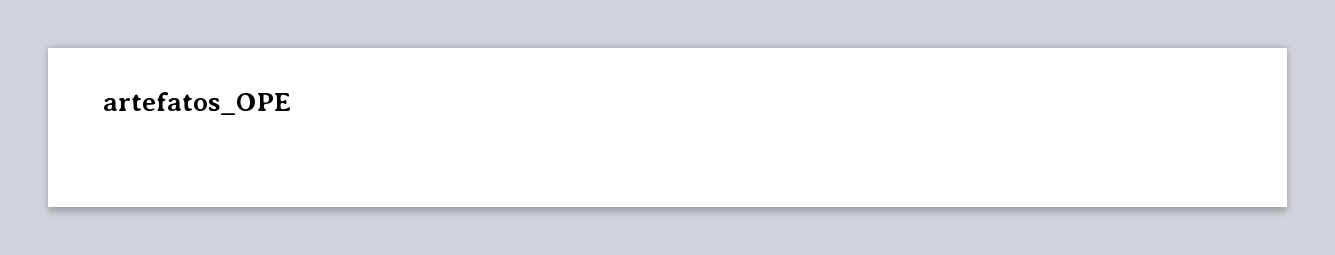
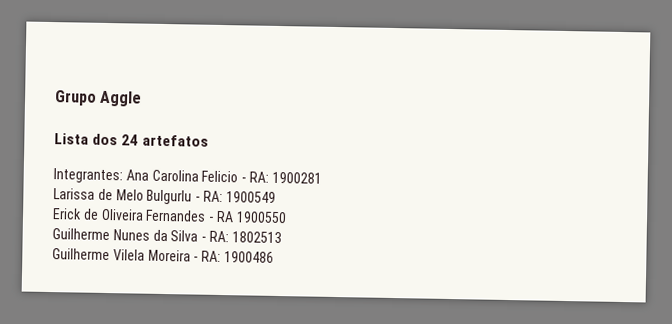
[103,92,291,115] artefatos_OPE -> [54,90,143,107] [54,133,209,147] [53,168,322,184] [53,188,276,205] [52,208,287,224] [52,228,282,244] [52,248,274,263] Grupo Aggle // Lista dos 24 artefatos // Integrantes: Ana Carolina Felicio - RA: 1900281 // Larissa de Melo Bulgurlu - RA: 1900549 // Erick de Oliveira Fernandes - RA 1900550 // Guilherme Nunes da Silva - RA: 1802513 // Guilherme Vilela Moreira - RA: 1900486

